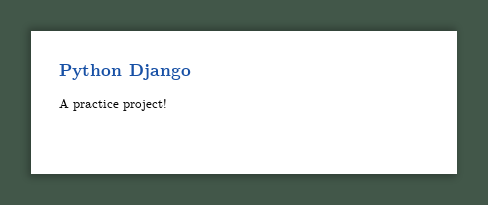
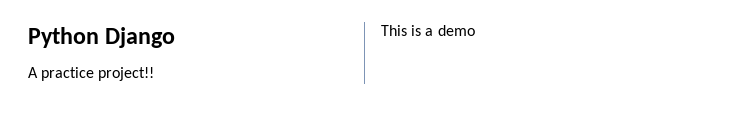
[123,99,167,111] project! -> [98,67,155,81] [381,25,475,36] project!! // This is a demo

